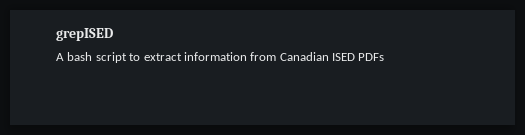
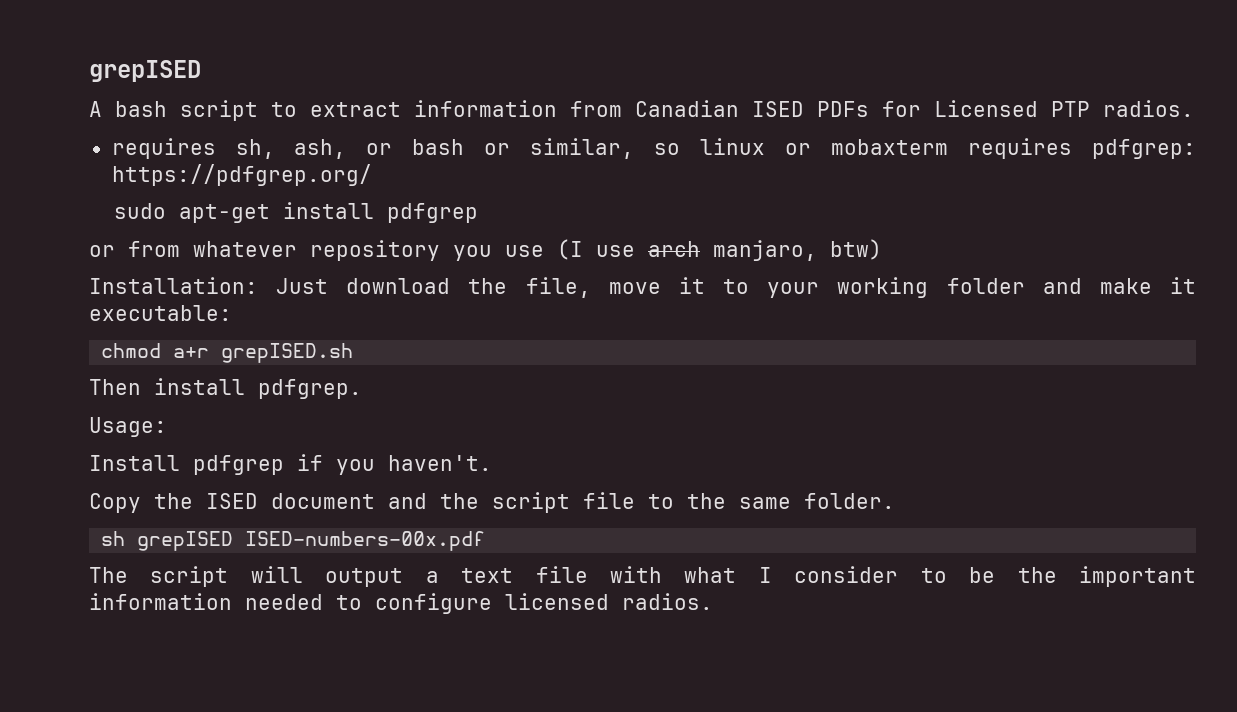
(385, 57) none -> [882,100,1194,117] [111,138,1196,159] [111,164,372,186] [113,202,478,223] [89,239,882,261] [89,277,1197,298] [89,305,232,321] [101,343,354,363] [89,378,362,399] [89,417,167,437] [89,454,492,475] [89,492,895,513] [101,531,486,551] [89,566,1197,587] [89,593,713,614] for Licensed PTP radios. // requires sh, ash, or bash or similar, so linux or mobaxterm requires pdfgrep: https://pdfgrep.org/ // sudo apt-get install pdfgrep // or from whatever repository you use (I use arch manjaro, btw) // Installation: Just download the file, move it to your working folder and make it executable: // chmod a+r grepISED.sh // Then install pdfgrep. // Usage: // Install pdfgrep if you haven't. // Copy the ISED document and the script file to the same folder. // sh grepISED ISED-numbers-00x.pdf // The script will output a text file with what I consider to be the important information needed to configure licensed radios.

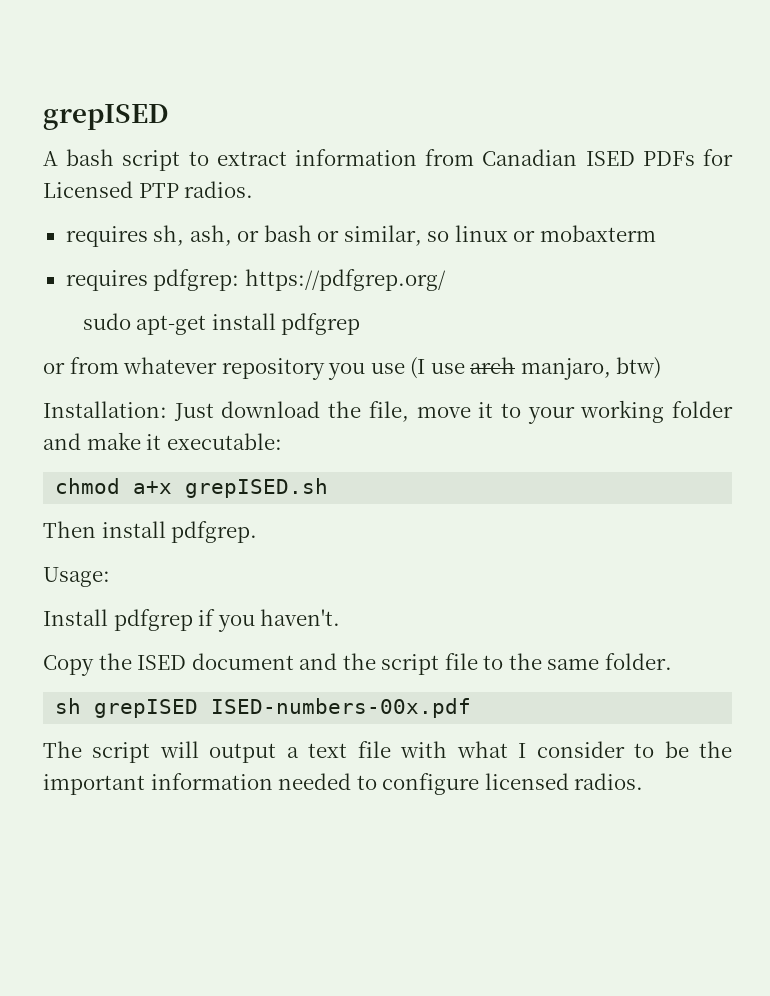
(949, 147) none -> (656, 233) //
[173,347,210,358] a+r -> [133,481,173,494] a+x

